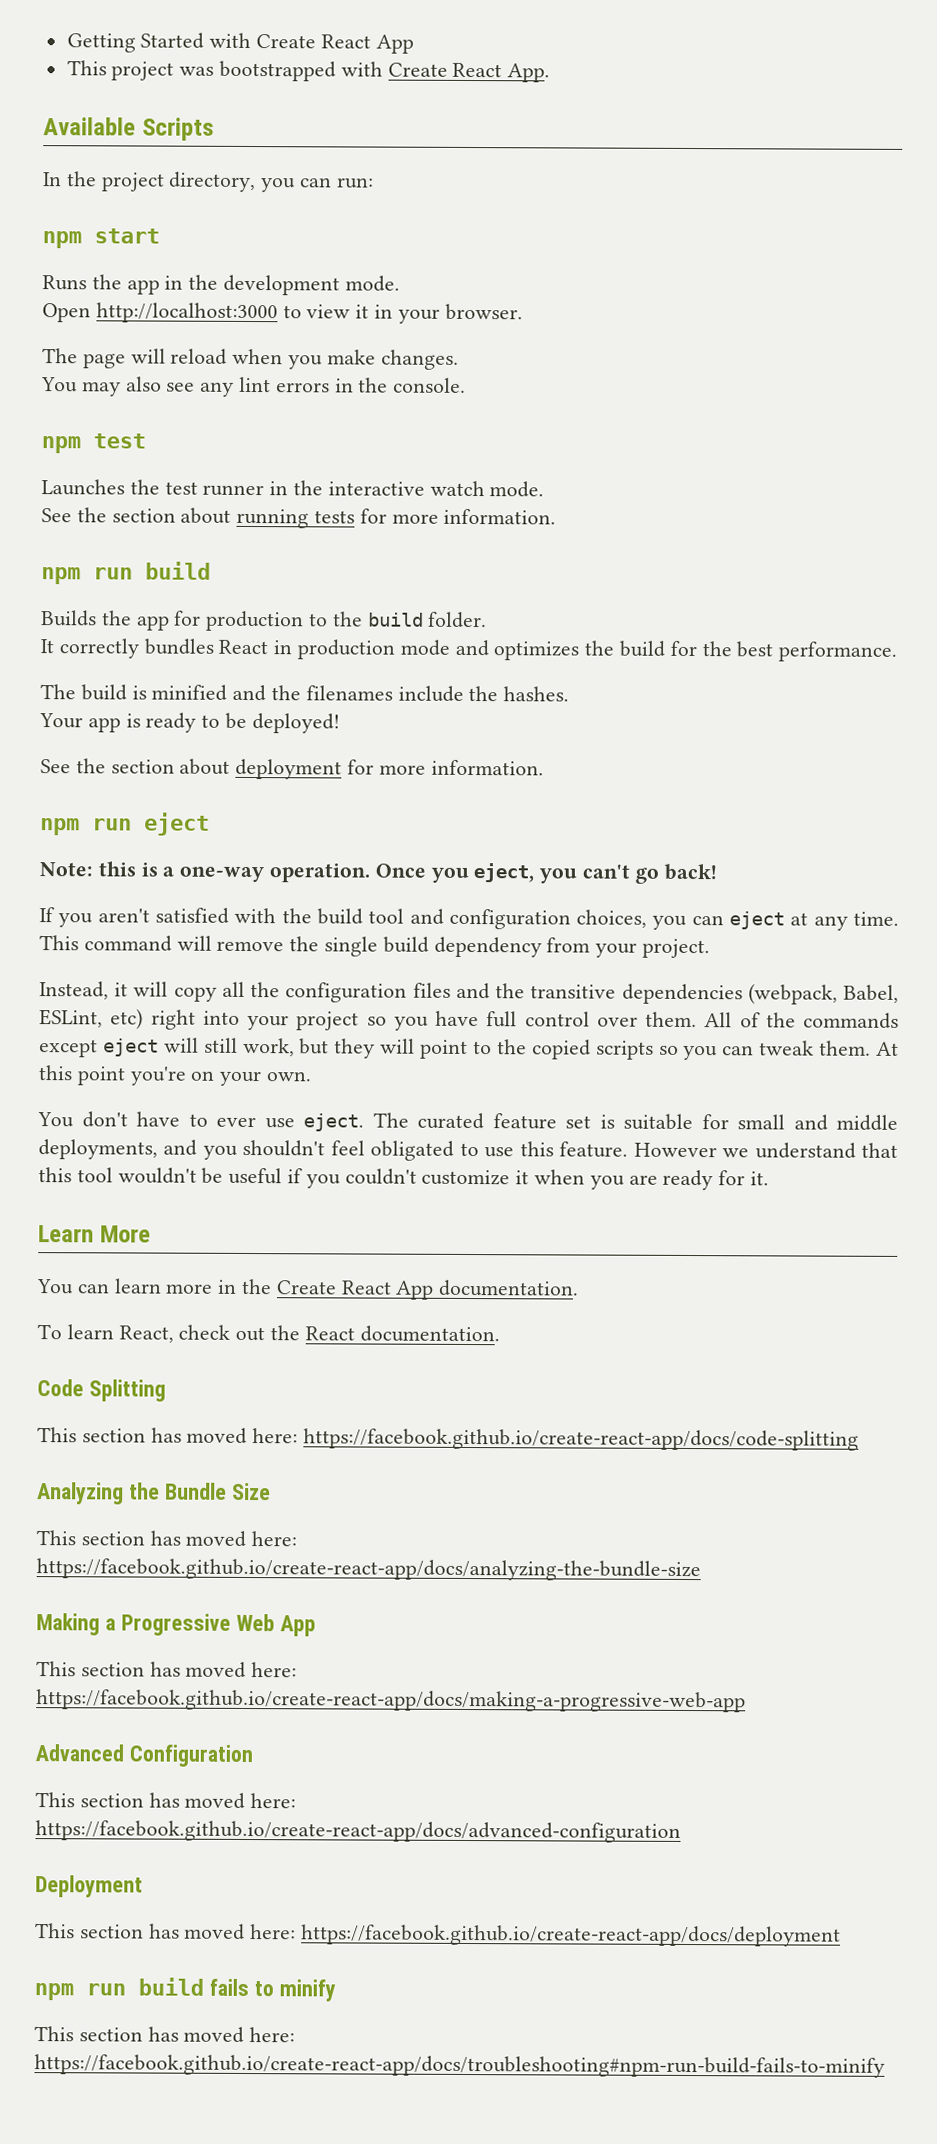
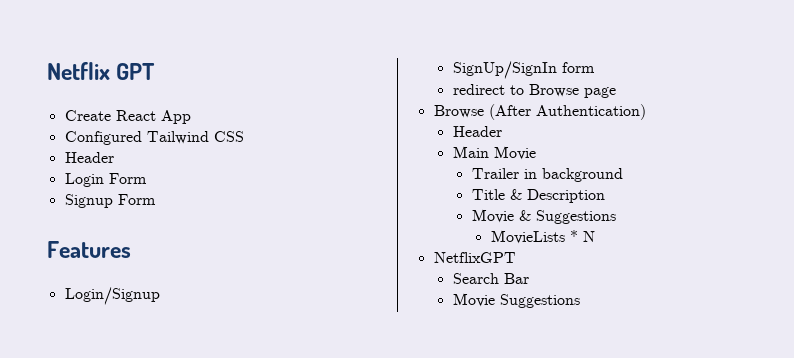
[66,32,252,53] Getting Started with -> [47,62,156,80] Netflix GPT //
[66,60,551,83] [43,117,214,141] [43,171,374,193] [42,228,160,249] [42,274,400,296] [42,302,523,324] [42,348,459,370] [41,376,467,397] [41,433,146,454] [41,479,545,498] [41,507,557,529] [41,561,211,585] [41,610,488,632] [40,638,898,662] [40,684,570,702] [39,712,340,734] [40,758,544,780] [40,812,210,836] [39,861,717,884] [39,907,899,931] [39,935,711,959] [39,981,900,1005] [39,1008,899,1031] [39,1037,900,1061] [38,1065,313,1087] [37,1111,898,1132] [38,1139,898,1161] [38,1167,770,1191] [38,1225,151,1243] [36,1278,580,1300] [37,1324,500,1343] [37,1379,166,1402] [37,1427,860,1451] [37,1482,271,1505] [36,1530,298,1547] [36,1558,701,1582] [36,1613,316,1637] [36,1661,298,1678] [36,1689,746,1713] [35,1744,253,1768] [35,1792,297,1809] [35,1820,681,1843] [35,1875,143,1898] [35,1923,842,1947] [34,1977,336,2002] [34,2026,296,2043] [34,2054,885,2078] This project was bootstrapped with Create React App. // Available Scripts // In the project directory, you can run: // npm start // Runs the app in the development mode. // Open http://localhost:3000 to view it in your browser. // The page will reload when you make changes. // You may also see any lint errors in the console. // npm test // Launches the test runner in the interactive watch mode. // See the section about running tests for more information. // npm run build // Builds the app for production to the build folder. // It correctly bundles React in production mode and optimizes the build for the best performance. // The build is minified and the filenames include the hashes. // Your app is ready to be deployed! // See the section about deployment for more information. // npm run eject // Note: this is a one-way operation. Once you eject, you can't go back! // If you aren't satisfied with the build tool and configuration choices, you can eject at any time. This command will remove the single build dependency from your project. // Instead, it will copy all the configuration files and the transitive dependencies (webpack, Babel, ESLint, etc) right into your project so you have full control over them. All of the commands except eject will still work, but they will point to the copied scripts so you can tweak them. At this point you're on your own. // You don't have to ever use eject. The curated feature set is suitable for small and middle deployments, and you shouldn't feel obligated to use this feature. However we understand that this tool wouldn't be useful if you couldn't customize it when you are ready for it. // Learn More // You can learn more in the Create React App documentation. // To learn React, check out the React documentation. // Code Splitting // This section has moved here: https://facebook.github.io/create-react-app/docs/code-splitting // Analyzing the Bundle Size // This section has moved here: https://facebook.github.io/create-react-app/docs/analyzing-the-bundle-size // Making a Progressive Web App // This section has moved here: https://facebook.github.io/create-react-app/docs/making-a-progressive-web-app // Advanced Configuration // This section has moved here: https://facebook.github.io/create-react-app/docs/advanced-configuration // Deployment // This section has moved here: https://facebook.github.io/create-react-app/docs/deployment // npm run build fails to minify // This section has moved here: https://facebook.github.io/create-react-app/docs/troubleshooting#npm-run-build-fails-to-minify -> [64,131,244,145] [64,152,114,163] [64,173,147,187] [64,194,156,208] [47,241,131,258] [64,287,160,305] [452,61,595,79] [452,84,616,98] [433,104,646,120] [452,126,502,137] [452,146,536,160] [471,168,623,182] [471,189,605,203] [471,209,616,224] [490,230,595,244] [433,252,516,263] [452,273,529,284] [452,293,580,308] Configured Tailwind CSS // Header // Login Form // Signup Form // Features // Login/Signup // SignUp/SignIn form // redirect to Browse page // Browse (After Authentication) // Header // Main Movie // Trailer in background // Title & Description // Movie & Suggestions // MovieLists * N // NetflixGPT // Search Bar // Movie Suggestions

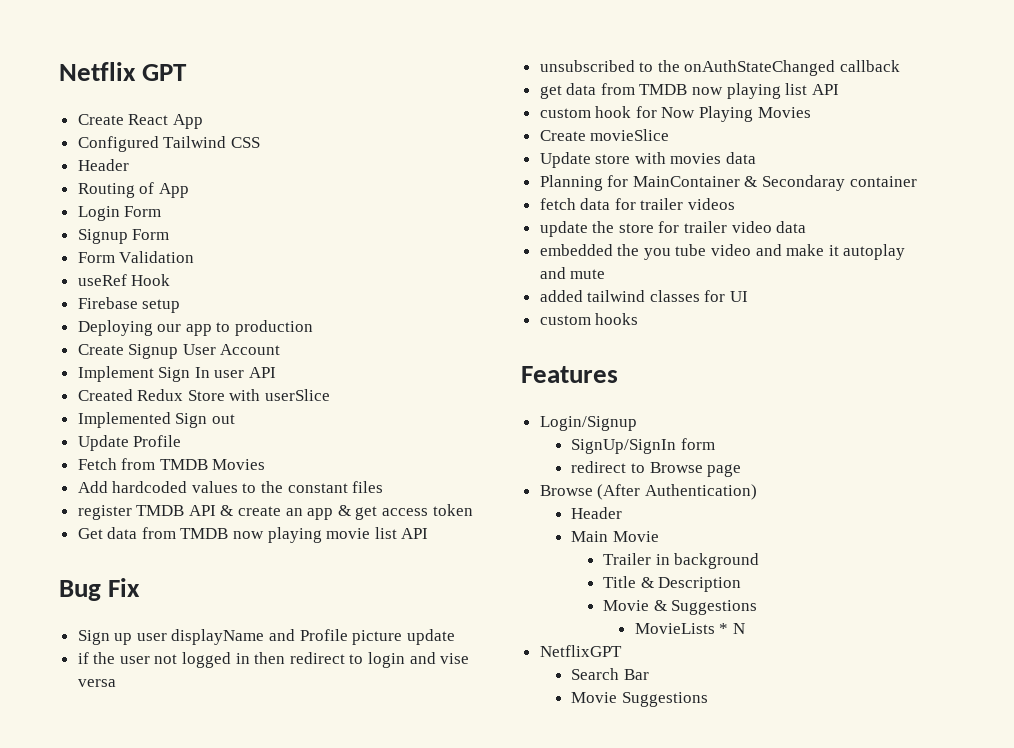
(114, 157) none -> [77,182,189,198] // Routing of App
(156, 199) none -> [77,251,195,263] [77,274,171,286] [77,297,181,313] [77,320,314,336] [77,344,281,359] [77,366,277,382] [77,389,331,401] [77,412,235,428] [77,435,182,451] [77,458,266,470] [77,481,384,493] [77,504,473,520] [77,527,429,543] [59,578,141,601] [77,629,455,645] [77,652,470,668] [77,679,116,687] [539,60,901,76] [539,83,839,99] [539,106,811,122] [539,129,670,141] [539,152,757,168] [539,175,917,191] [539,198,736,210] [539,221,807,237] [539,244,906,260] [539,267,606,279] [539,290,749,302] [539,313,639,325] // Form Validation // useRef Hook // Firebase setup // Deploying our app to production // Create Signup User Account // Implement Sign In user API // Created Redux Store with userSlice // Implemented Sign out // Update Profile // Fetch from TMDB Movies // Add hardcoded values to the constant files // register TMDB API & create an app & get access token // Get data from TMDB now playing movie list API // Bug Fix // Sign up user displayName and Profile picture update // if the user not logged in then redirect to login and vise versa // unsubscribed to the onAuthStateChanged callback // get data from TMDB now playing list API // custom hook for Now Playing Movies // Create movieSlice // Update store with movies data // Planning for MainContainer & Secondaray container // fetch data for trailer videos // update the store for trailer video data // embedded the you tube video and make it autoplay and mute // added tailwind classes for UI // custom hooks

